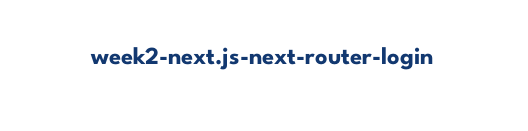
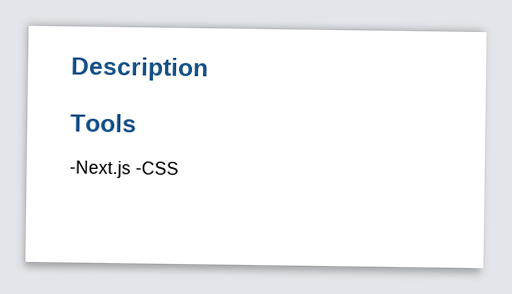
[90,47,433,70] week2-next.js-next-router-login -> [70,56,209,82] [70,113,137,133] [69,160,179,179] Description // Tools // -Next.js -CSS

